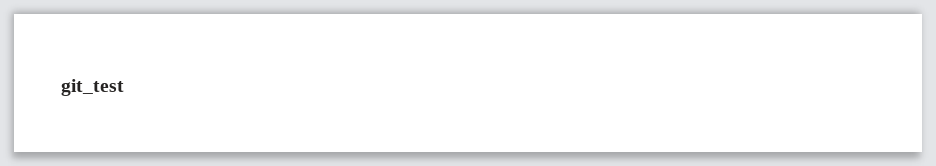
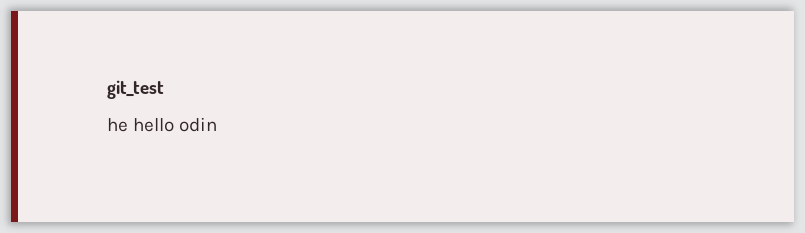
(124, 87) none -> [107,117,218,132] // he hello odin

